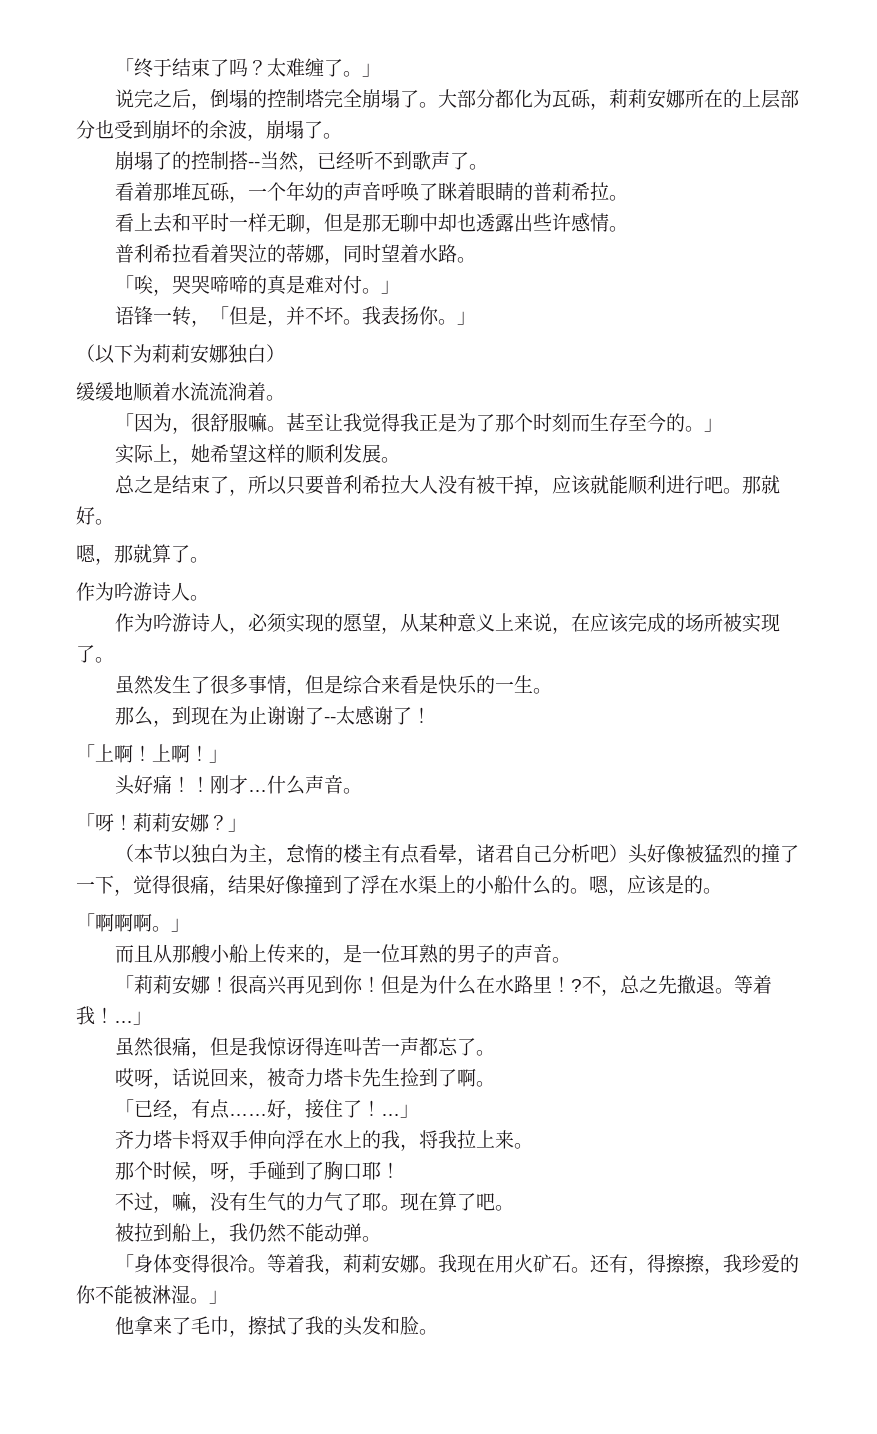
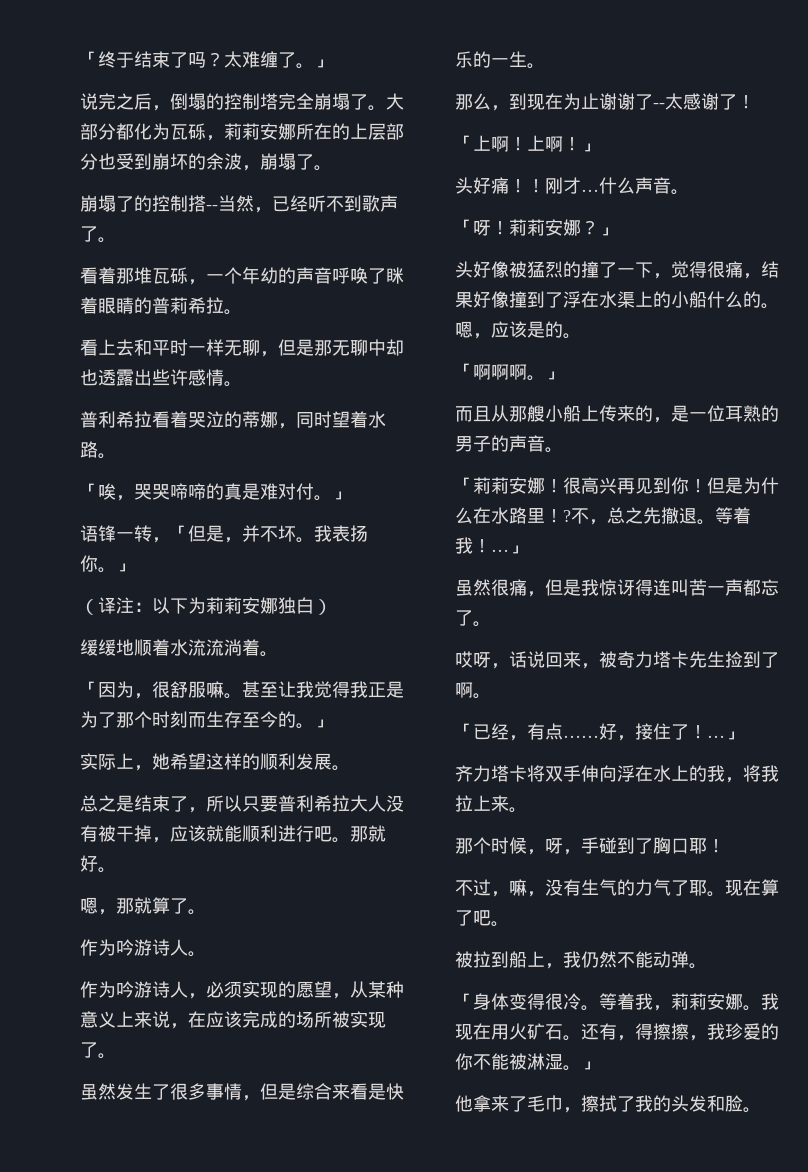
(95, 353) none -> [98,597,152,614] 译注：
[115,843,629,865] （本节以独白为主，怠惰的楼主有点看晕，诸君自己分析吧） -> (617, 231) none

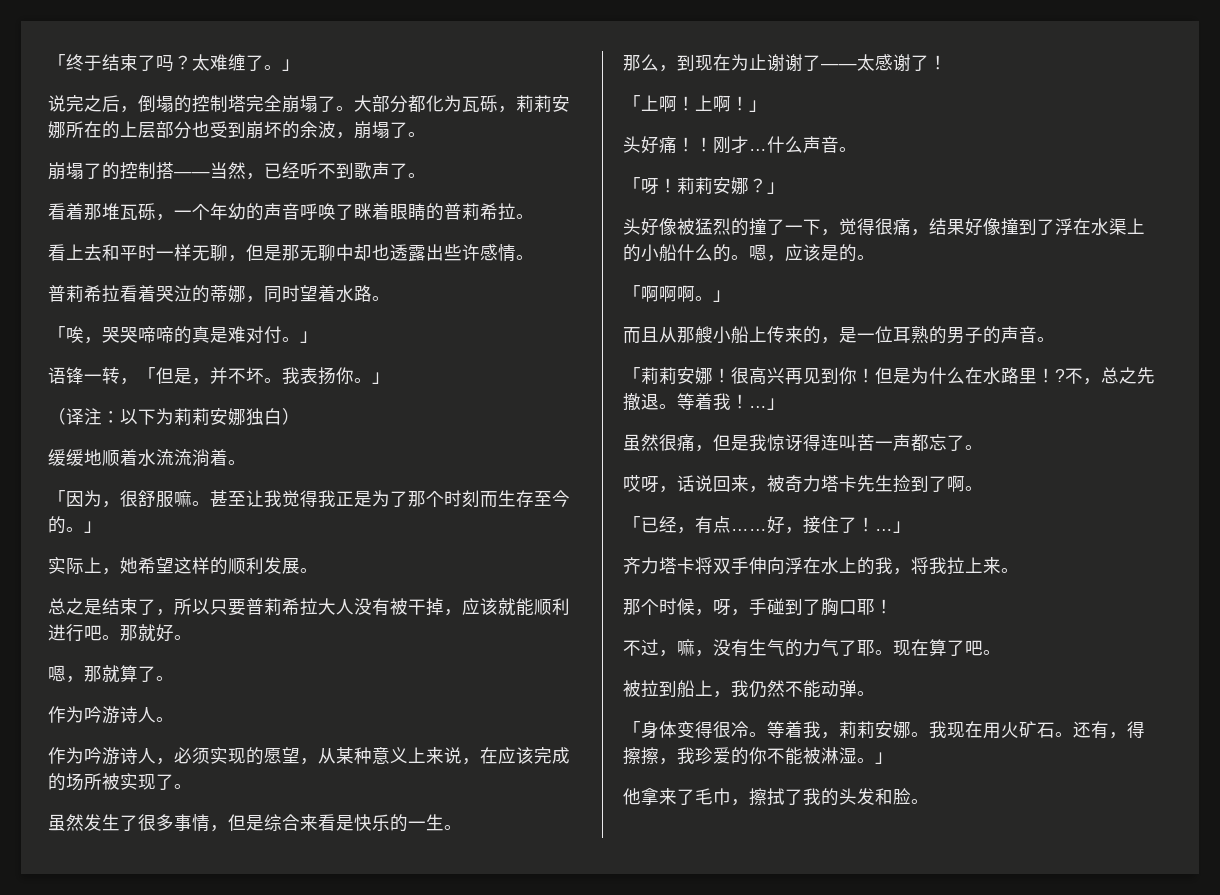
[206,205,218,210] -- -> [174,171,210,177] ——
[98,411,116,428] 利 -> [66,285,84,302] 莉
[296,795,314,812] 利 -> [264,598,282,615] 莉
[653,103,665,108] -- -> [821,63,857,69] ——

